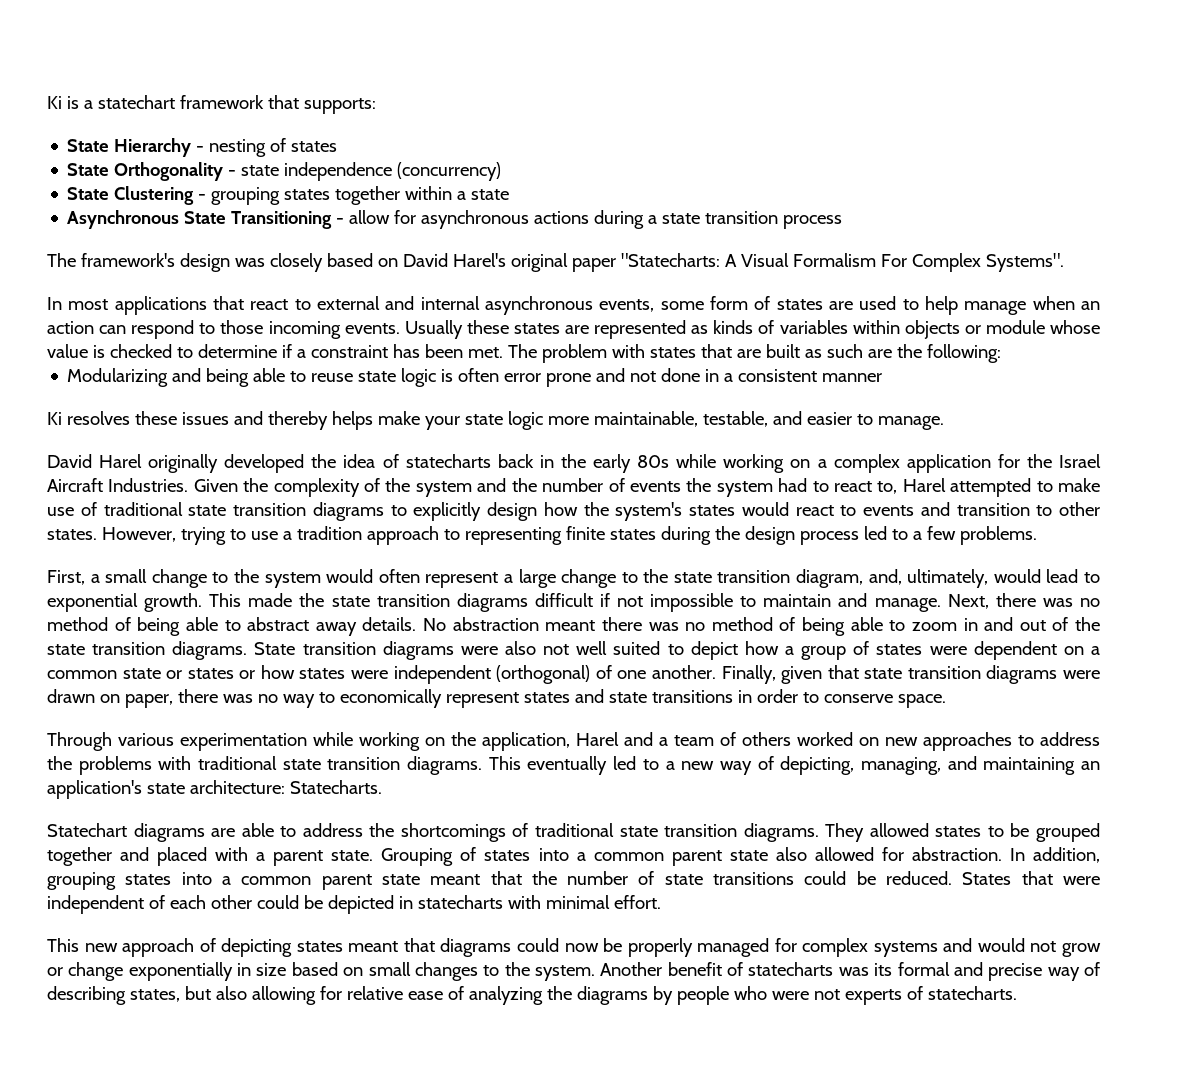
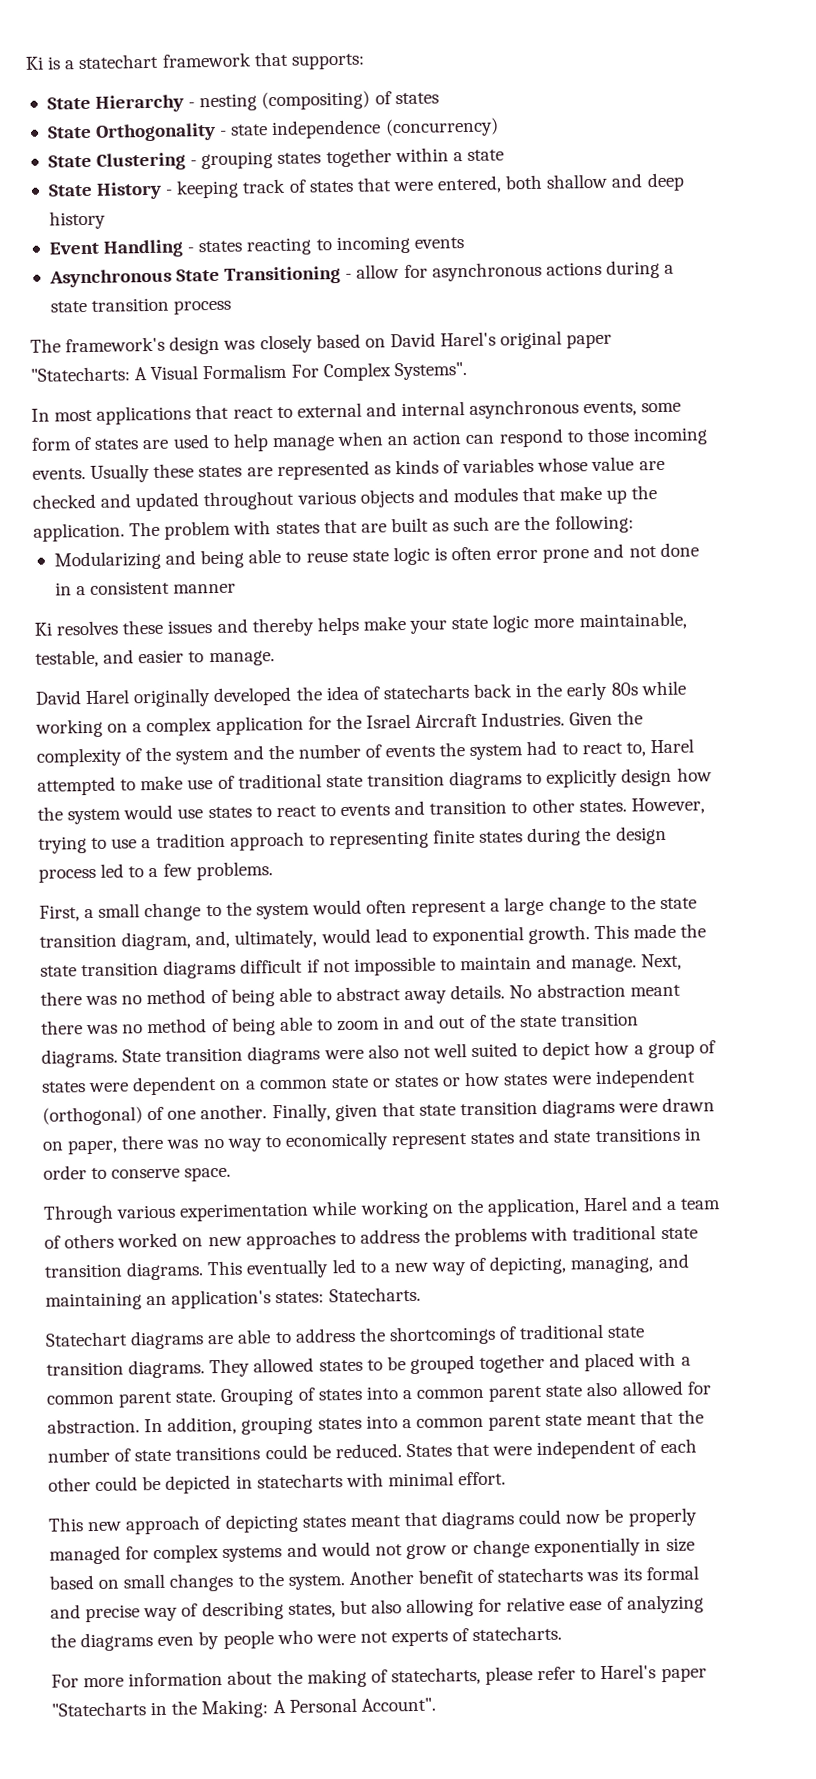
(267, 148) none -> [261,90,371,111] (compositing)
(510, 194) none -> [47,172,685,200] [48,210,106,230] [48,235,464,258] // State History - keeping track of states that were entered, both shallow and deep history // Event Handling - states reacting to incoming events
[852,320,1101,339] [47,344,503,358] within objects or module whose value is checked to determine if a constraint has been met. -> [537,456,665,472] [32,485,658,512] [33,522,125,542] whose value are checked and updated throughout various objects and modules that make up the application.
[615,502,789,521] system's states would -> [67,804,272,825] system would use states to
[146,780,285,794] state architecture: -> [275,1291,325,1304] states:
(266, 856) none -> [46,1394,115,1405] common
(648, 995) none -> [157,1636,195,1647] even
(1017, 993) none -> [51,1664,707,1688] [51,1697,436,1719] // For more information about the making of statecharts, please refer to Harel's paper "Statecharts in the Making: A Personal Account".

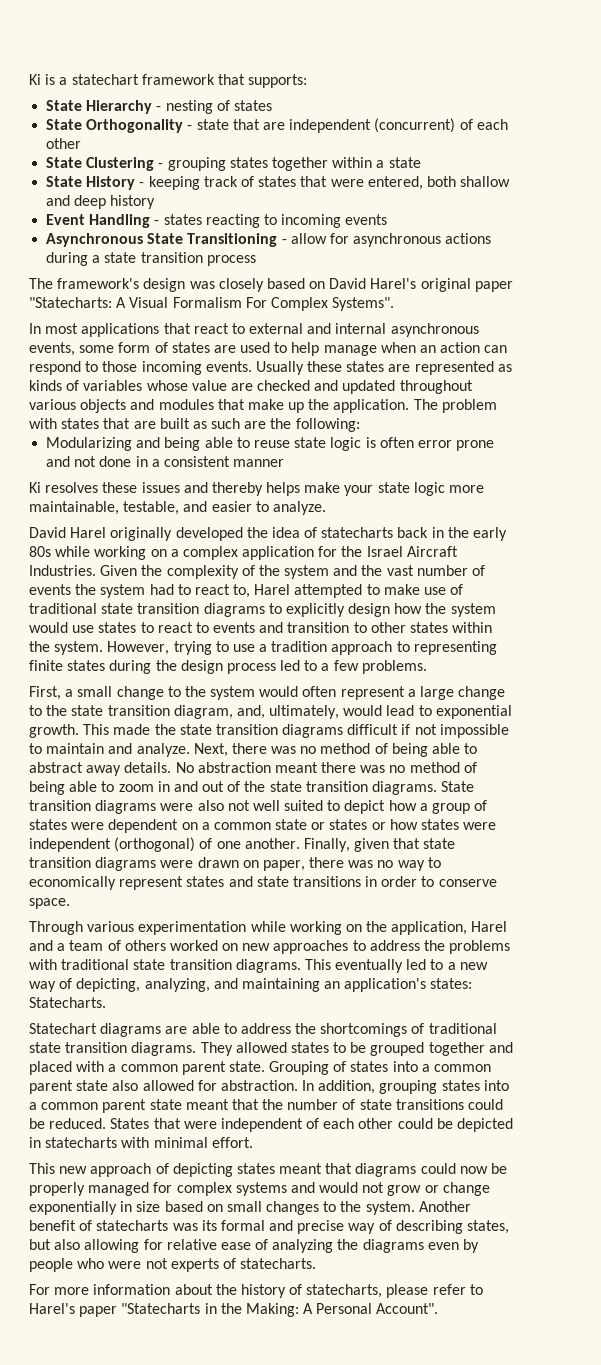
[261,90,371,111] (compositing) -> (213, 107) none
[271,117,499,140] independence (concurrency) -> [232,118,508,133] [46,138,82,149] that are independent (concurrent) of each other
[208,650,275,667] manage. -> [272,501,326,515] analyze.
(294, 752) none -> [386,565,414,576] vast
[578,800,627,813] states. -> [410,622,493,633] [29,641,104,655] states within the system.
[571,956,638,973] manage. -> [136,743,190,757] analyze.
[570,1255,655,1274] managing, -> [144,978,210,992] analyzing,
[306,1668,367,1688] making -> [240,1284,286,1298] history

